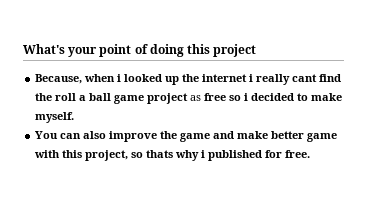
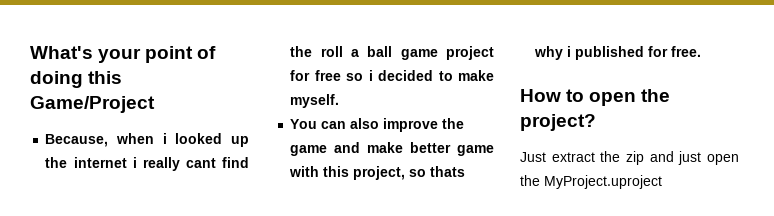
[213,44,257,57] project -> [30,96,155,113] Game/Project
[190,95,202,101] as -> [290,70,311,81] for
(311, 154) none -> [520,89,671,106] [520,114,596,131] [520,151,739,165] [520,175,662,189] // How to open the project? // Just extract the zip and just open the MyProject.uproject

